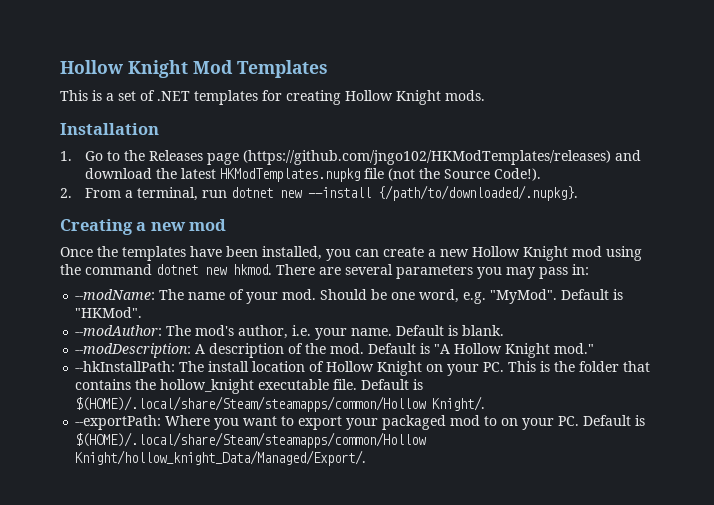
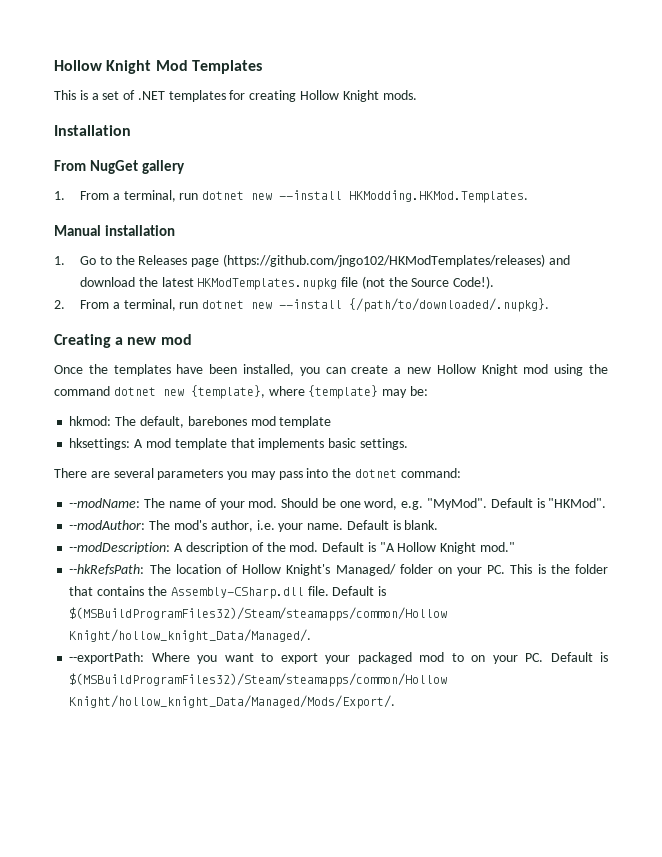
(159, 129) none -> [54,160,185,174] [54,190,529,203] [54,225,175,236] // From NugGet gallery // 1. From a terminal, run dotnet new --install HKModding.HKMod.Templates. // Manual installation
[233,264,272,275] hkmod. -> [190,385,428,399] [69,416,332,428] [69,438,408,450] {template}, where {template} may be: // hkmod: The default, barebones mod template // hksettings: A mod template that implements basic settings. //
[572,264,589,275] in: -> [306,468,461,478] into the dotnet command:
[75,361,423,376] --hkInstallPath: The install location of Hollow Knight -> [69,564,433,576] --hkRefsPath: The location of Hollow Knight's Managed/ folder
[160,379,330,394] hollow_knight executable -> [170,587,304,599] Assembly-CSharp.dll
[75,396,486,412] $(HOME)/.local/share/Steam/steamapps/common/Hollow Knight/. -> [69,607,448,621] [69,629,312,642] $(MSBuildProgramFiles32)/Steam/steamapps/common/Hollow Knight/hollow_knight_Data/Managed/.
[75,432,427,448] [75,450,367,466] $(HOME)/.local/share/Steam/steamapps/common/Hollow Knight/hollow_knight_Data/Managed/Export/. -> [69,673,448,687] [69,695,396,709] $(MSBuildProgramFiles32)/Steam/steamapps/common/Hollow Knight/hollow_knight_Data/Managed/Mods/Export/.

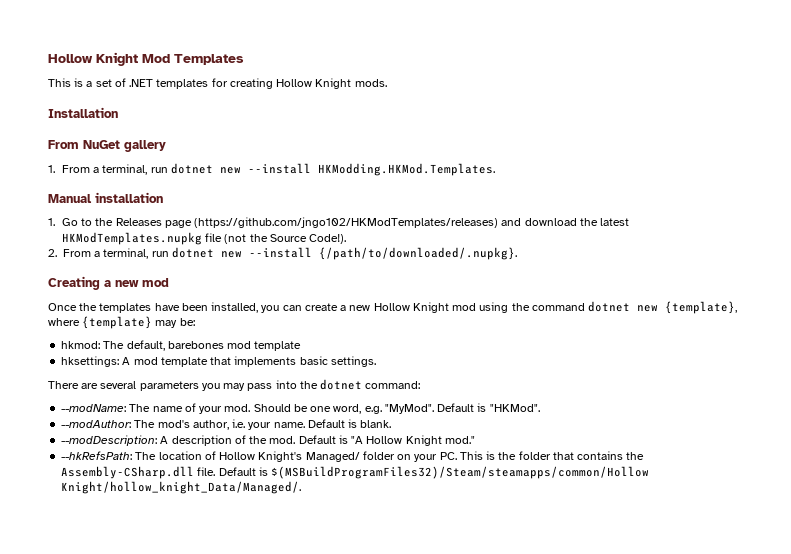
[89,160,138,174] NugGet -> [83,140,120,149] NuGet
[69,652,608,664] [69,673,448,687] [69,695,396,709] // --exportPath: Where you want to export your packaged mod to on your PC. Default is $(MSBuildProgramFiles32)/Steam/steamapps/common/Hollow Knight/hollow_knight_Data/Managed/Mods/Export/. -> (302, 487) none

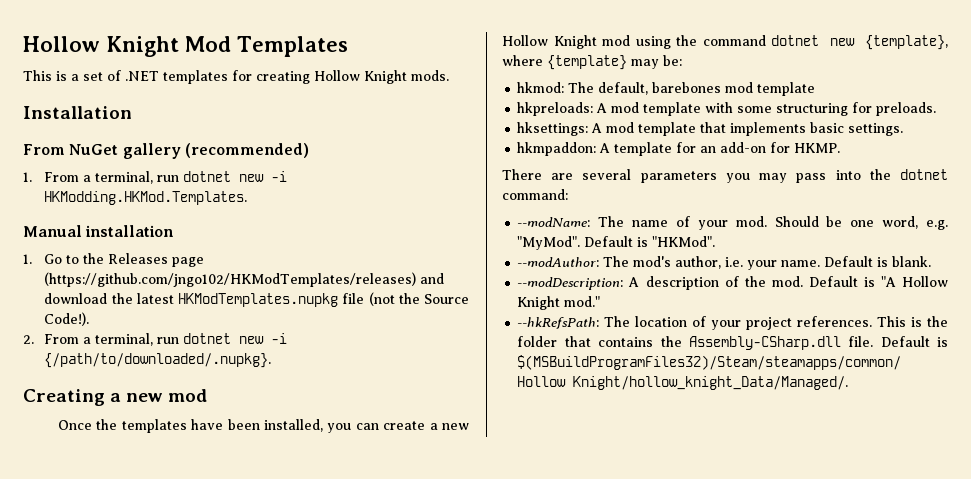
(166, 146) none -> [184,143,309,158] (recommended)
[247,163,311,174] --install -> [271,171,288,182] -i
[248,247,312,258] --install -> [271,333,288,344] -i
(302, 346) none -> [517,102,937,116] // hkpreloads: A mod template with some structuring for preloads.
(376, 361) none -> [517,142,841,156] // hkmpaddon: A template for an add-on for HKMP.
[219,451,457,462] Hollow Knight's Managed/ folder on your PC. -> [711,316,873,330] your project references.

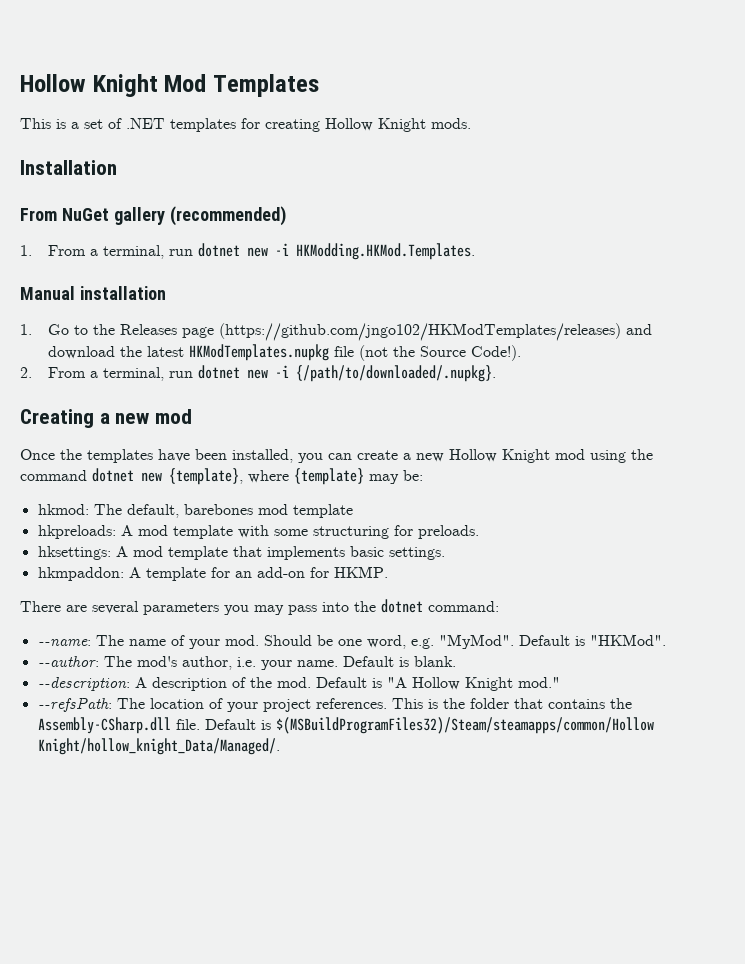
[517,217,591,227] --modName: -> [37,639,91,646] --name:
[517,257,600,267] --modAuthor: -> [37,656,99,667] --author:
[517,277,624,290] --modDescription: -> [37,677,130,691] --description:
[517,317,600,329] --hkRefsPath: -> [37,697,112,712] --refsPath:

